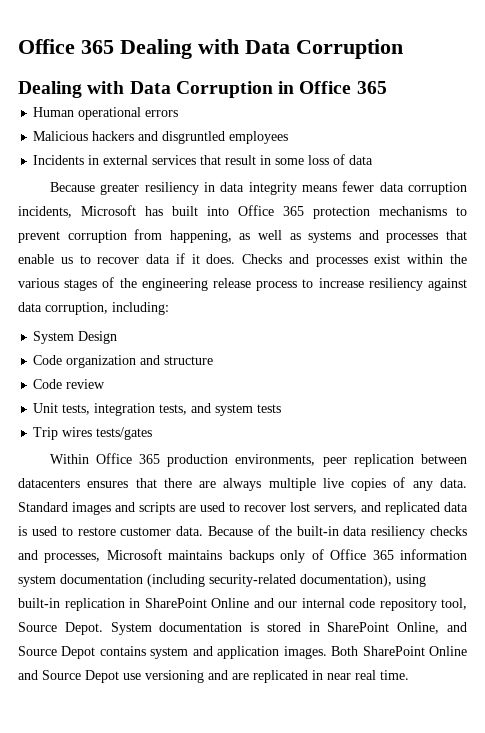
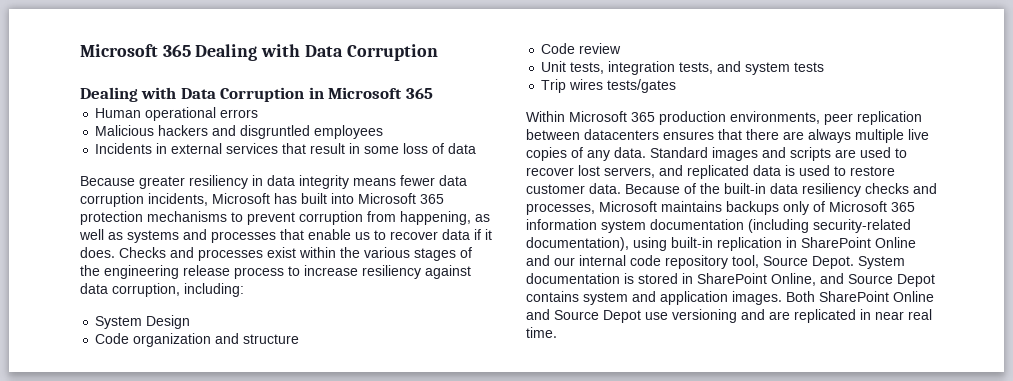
[18,39,75,54] Office -> [80,44,158,57] Microsoft
[299,81,352,94] Office -> [328,87,403,99] Microsoft
[238,205,274,216] Office -> [358,193,416,204] Microsoft
[95,453,132,464] Office -> [569,111,627,122] Microsoft
[330,549,367,560] Office -> [829,201,887,212] Microsoft

